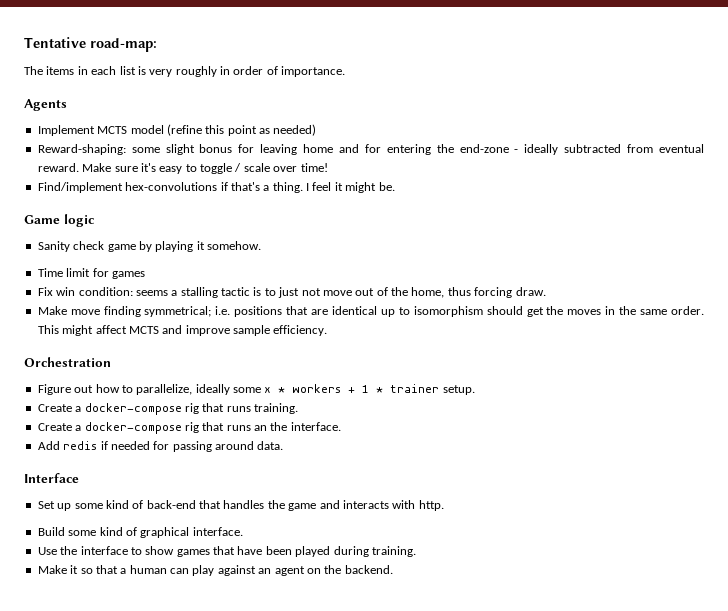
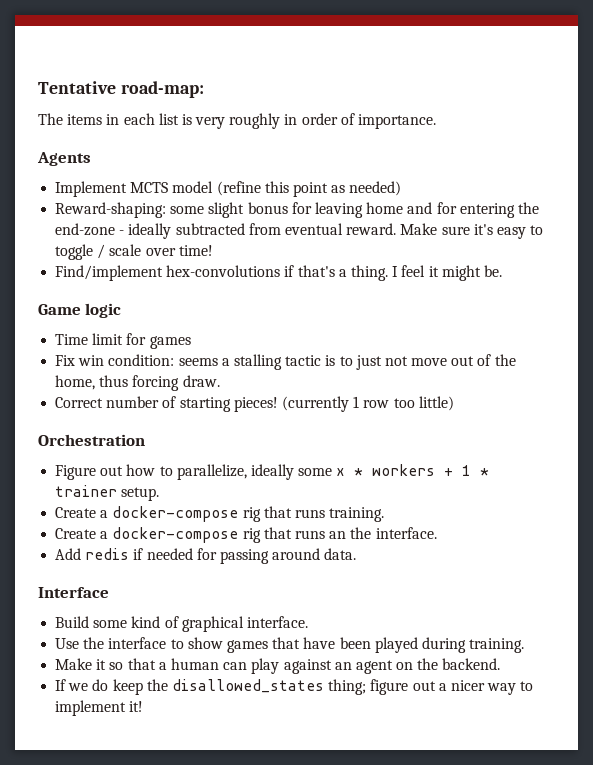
[37,241,261,252] // Sanity check game by playing it somehow. -> (122, 310) none
[37,306,704,317] [37,325,328,336] Make move finding symmetrical; i.e. positions that are identical up to isomorphism should get the moves in the same order. This might affect MCTS and improve sample efficiency. -> [55,396,454,412] Correct number of starting pieces! (currently 1 row too little)
[37,500,444,511] // Set up some kind of back-end that handles the game and interacts with http. -> (109, 592) none
(393, 569) none -> [55,679,534,695] [55,700,144,716] // If we do keep the disallowed_states thing; figure out a nicer way to implement it!

